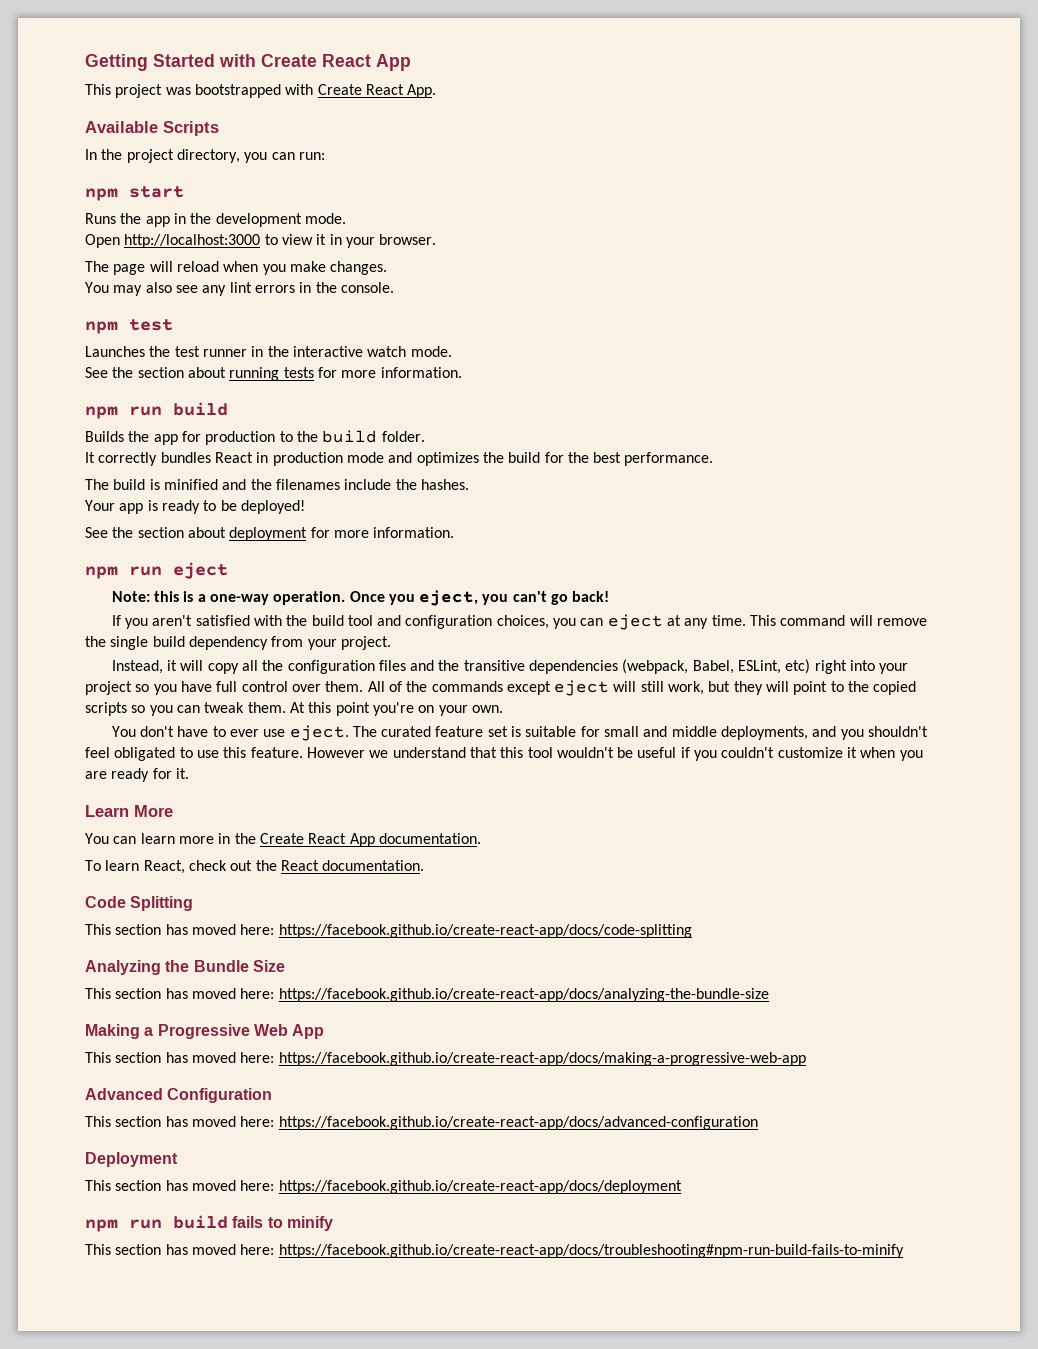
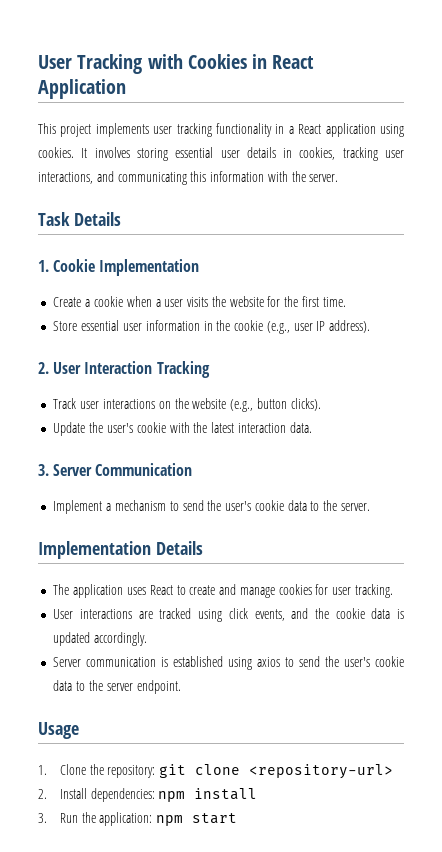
[85,54,411,71] [85,84,437,98] [85,121,219,136] [85,149,325,163] [85,186,184,201] [85,213,346,227] [85,234,437,248] [85,261,388,275] [85,282,394,296] [85,319,173,334] [85,346,452,357] [85,367,462,381] [85,402,228,419] [85,430,425,445] [85,452,714,466] [85,479,469,490] [85,500,305,514] [85,527,455,541] [85,562,228,579] [111,590,610,606] [111,614,927,630] [85,636,391,650] [111,659,909,674] [85,680,917,696] [85,702,503,716] [111,725,928,741] [85,747,923,761] [85,768,189,782] [85,805,173,817] [85,833,481,847] [85,860,425,874] [85,896,194,911] [85,924,692,938] [85,960,285,975] [85,988,769,1002] [85,1024,325,1039] [85,1052,806,1066] [85,1088,273,1103] [85,1116,758,1130] [85,1152,178,1167] [85,1180,682,1194] [85,1215,333,1232] [85,1244,904,1258] Getting Started with Create React App // This project was bootstrapped with Create React App. // Available Scripts // In the project directory, you can run: // npm start // Runs the app in the development mode. // Open http://localhost:3000 to view it in your browser. // The page will reload when you make changes. // You may also see any lint errors in the console. // npm test // Launches the test runner in the interactive watch mode. // See the section about running tests for more information. // npm run build // Builds the app for production to the build folder. // It correctly bundles React in production mode and optimizes the build for the best performance. // The build is minified and the filenames include the hashes. // Your app is ready to be deployed! // See the section about deployment for more information. // npm run eject // Note: this is a one-way operation. Once you eject, you can't go back! // If you aren't satisfied with the build tool and configuration choices, you can eject at any time. This command will remove the single build dependency from your project. // Instead, it will copy all the configuration files and the transitive dependencies (webpack, Babel, ESLint, etc) right into your project so you have full control over them. All of the commands except eject will still work, but they will point to the copied scripts so you can tweak them. At this point you're on your own. // You don't have to ever use eject. The curated feature set is suitable for small and middle deployments, and you shouldn't feel obligated to use this feature. However we understand that this tool wouldn't be useful if you couldn't customize it when you are ready for it. // Learn More // You can learn more in the Create React App documentation. // To learn React, check out the React documentation. // Code Splitting // This section has moved here: https://facebook.github.io/create-react-app/docs/code-splitting // Analyzing the Bundle Size // This section has moved here: https://facebook.github.io/create-react-app/docs/analyzing-the-bundle-size // Making a Progressive Web App // This section has moved here: https://facebook.github.io/create-react-app/docs/making-a-progressive-web-app // Advanced Configuration // This section has moved here: https://facebook.github.io/create-react-app/docs/advanced-configuration // Deployment // This section has moved here: https://facebook.github.io/create-react-app/docs/deployment // npm run build fails to minify // This section has moved here: https://facebook.github.io/create-react-app/docs/troubleshooting#npm-run-build-fails-to-minify -> [38,54,315,74] [38,79,126,99] [38,123,404,137] [38,147,405,161] [38,171,339,185] [38,212,121,226] [38,259,200,276] [53,296,346,307] [53,320,371,334] [38,361,210,378] [53,398,321,412] [53,422,312,436] [38,463,193,476] [53,500,370,514] [38,541,203,559] [53,584,393,598] [53,608,404,622] [53,632,148,646] [53,656,404,670] [53,680,181,694] [38,722,79,739] [38,764,394,779] [38,788,258,802] [38,812,238,826] User Tracking with Cookies in React Application // This project implements user tracking functionality in a React application using cookies. It involves storing essential user details in cookies, tracking user interactions, and communicating this information with the server. // Task Details // 1. Cookie Implementation // Create a cookie when a user visits the website for the first time. // Store essential user information in the cookie (e.g., user IP address). // 2. User Interaction Tracking // Track user interactions on the website (e.g., button clicks). // Update the user's cookie with the latest interaction data. // 3. Server Communication // Implement a mechanism to send the user's cookie data to the server. // Implementation Details // The application uses React to create and manage cookies for user tracking. // User interactions are tracked using click events, and the cookie data is updated accordingly. // Server communication is established using axios to send the user's cookie data to the server endpoint. // Usage // 1. Clone the repository: git clone <repository-url> // 2. Install dependencies: npm install // 3. Run the application: npm start

